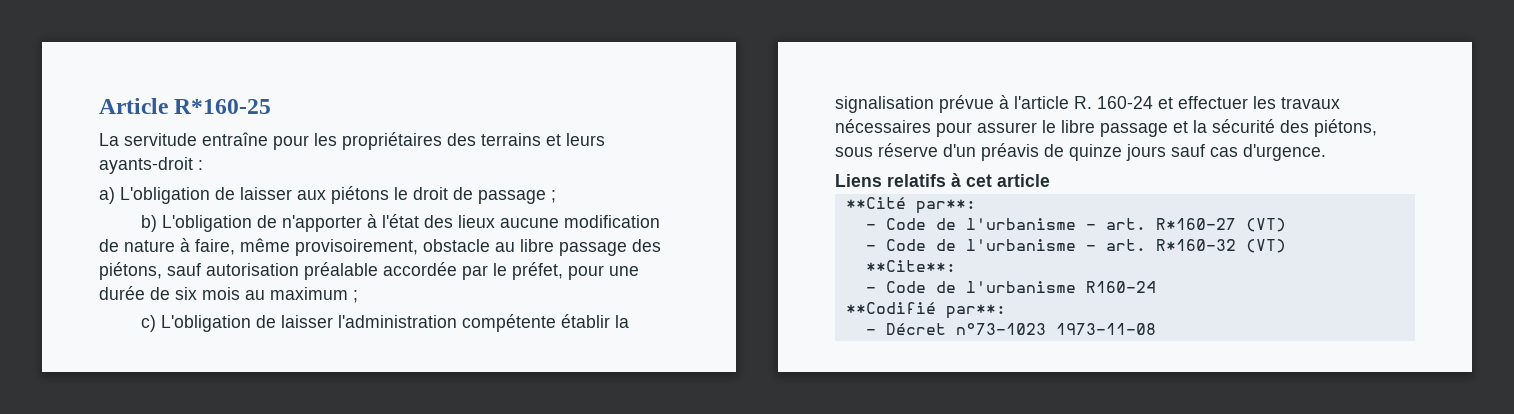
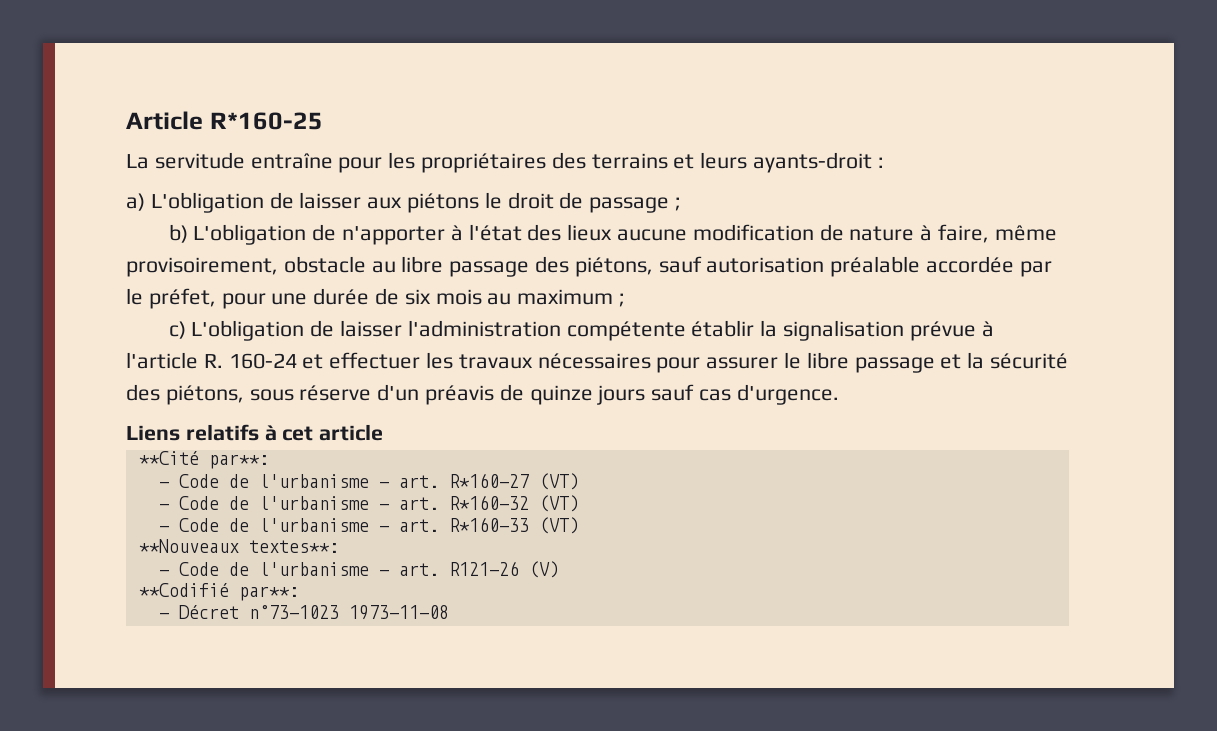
[865,260,956,272] [865,281,1156,293] **Cite**: // - Code de l'urbanisme R160-24 -> [158,517,579,534] [138,539,339,553] [158,561,559,578] - Code de l'urbanisme - art. R*160-33 (VT) // **Nouveaux textes**: // - Code de l'urbanisme - art. R121-26 (V)

